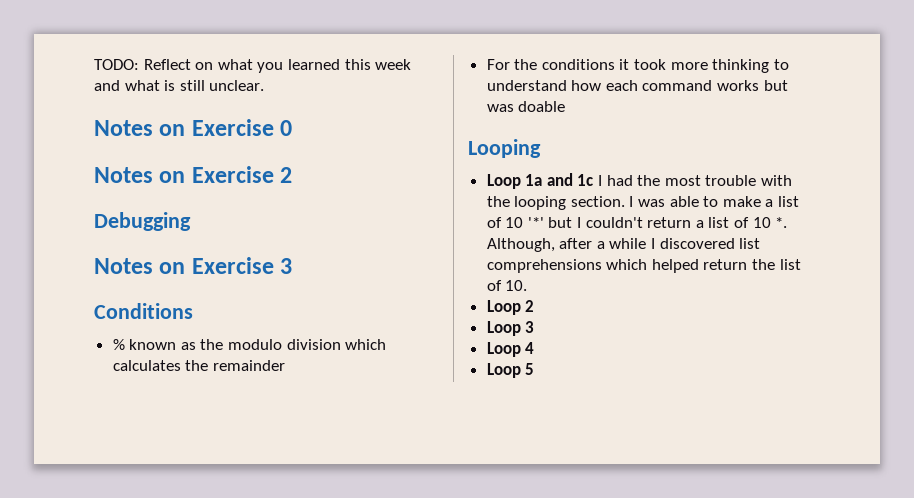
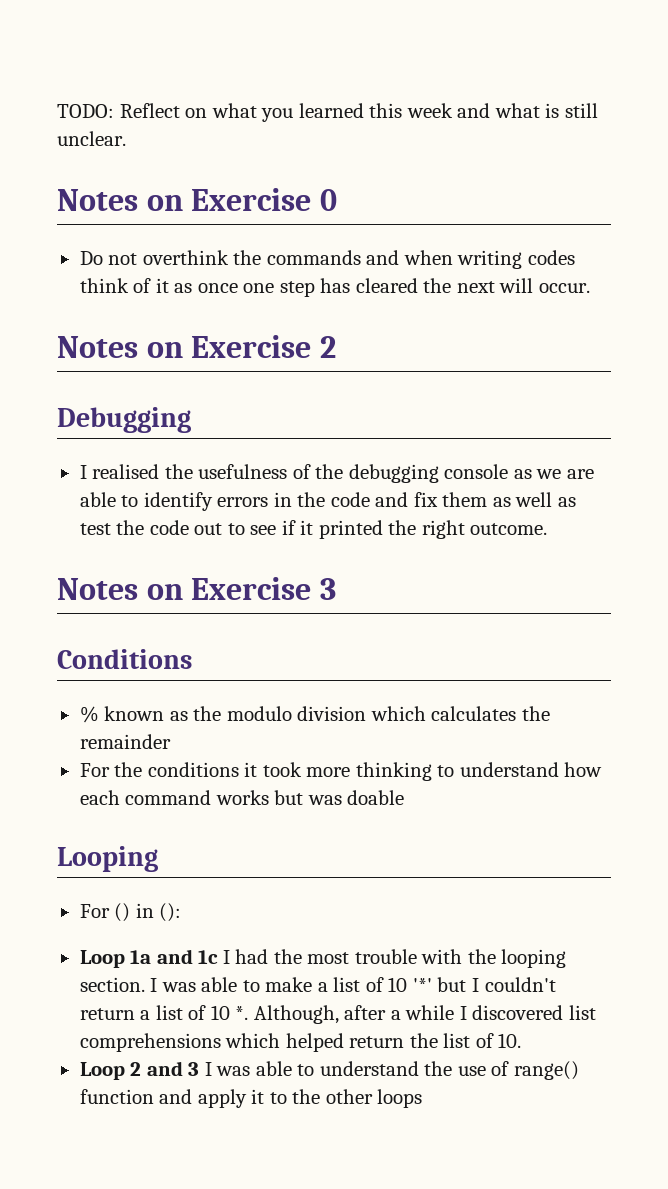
(293, 128) none -> [79,250,575,269] [79,278,590,297] // Do not overthink the commands and when writing codes think of it as once one step has cleared the next will occur.
(191, 221) none -> [79,464,594,483] [79,492,576,511] [79,520,548,539] // I realised the usefulness of the debugging console as we are able to identify errors in the code and fix them as well as test the code out to see if it printed the right outcome.
(541, 148) none -> [79,903,182,922] // For () in ():
[486,321,535,336] [486,342,535,357] [486,363,535,378] // Loop 3 // Loop 4 // Loop 5 -> [146,1061,579,1080] [79,1089,423,1108] and 3 I was able to understand the use of range() function and apply it to the other loops

